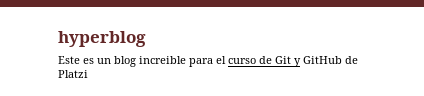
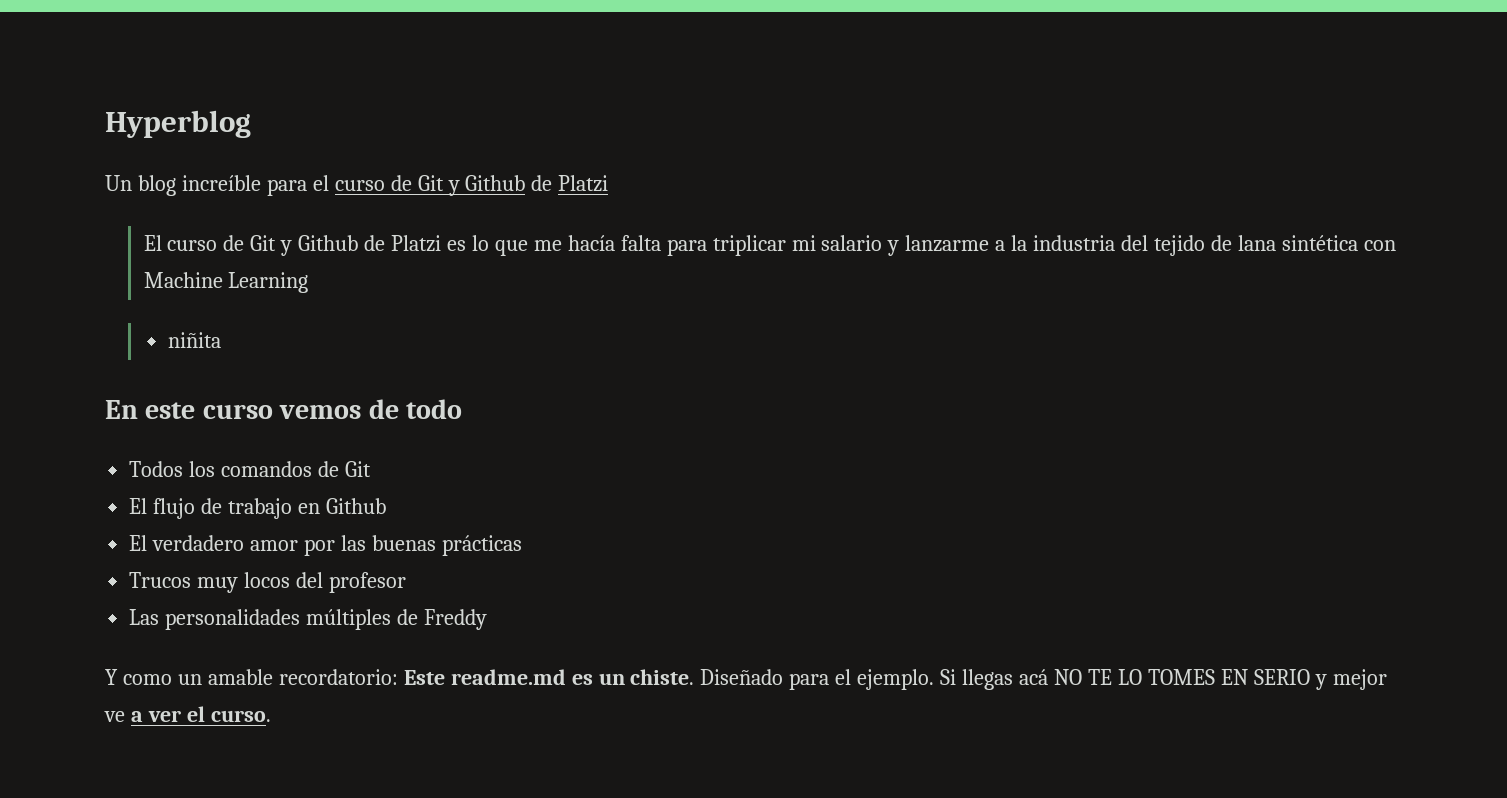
[58,31,146,47] [58,56,186,67] hyperblog // Este es un blog increible -> [105,110,251,138] [105,175,261,196] Hyperblog // Un blog increíble
[303,56,358,64] [58,70,88,78] GitHub de Platzi -> [465,175,609,192] [143,235,1396,256] [143,272,309,293] [167,332,221,348] [105,399,463,419] [129,461,371,477] [129,498,386,519] [129,535,522,556] [129,572,406,593] [129,609,487,630] [105,669,1387,690] [104,706,271,722] Github de Platzi // El curso de Git y Github de Platzi es lo que me hacía falta para triplicar mi salario y lanzarme a la industria del tejido de lana sintética con Machine Learning // niñita // En este curso vemos de todo // Todos los comandos de Git // El flujo de trabajo en Github // El verdadero amor por las buenas prácticas // Trucos muy locos del profesor // Las personalidades múltiples de Freddy // Y como un amable recordatorio: Este readme.md es un chiste. Diseñado para el ejemplo. Si llegas acá NO TE LO TOMES EN SERIO y mejor ve a ver el curso.

